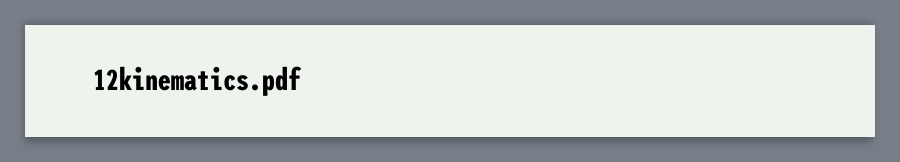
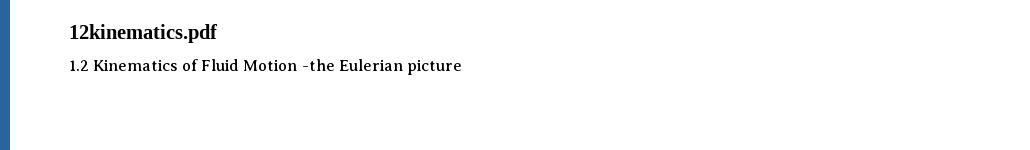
(302, 81) none -> [69,59,463,75] // 1.2 Kinematics of Fluid Motion -the Eulerian picture

